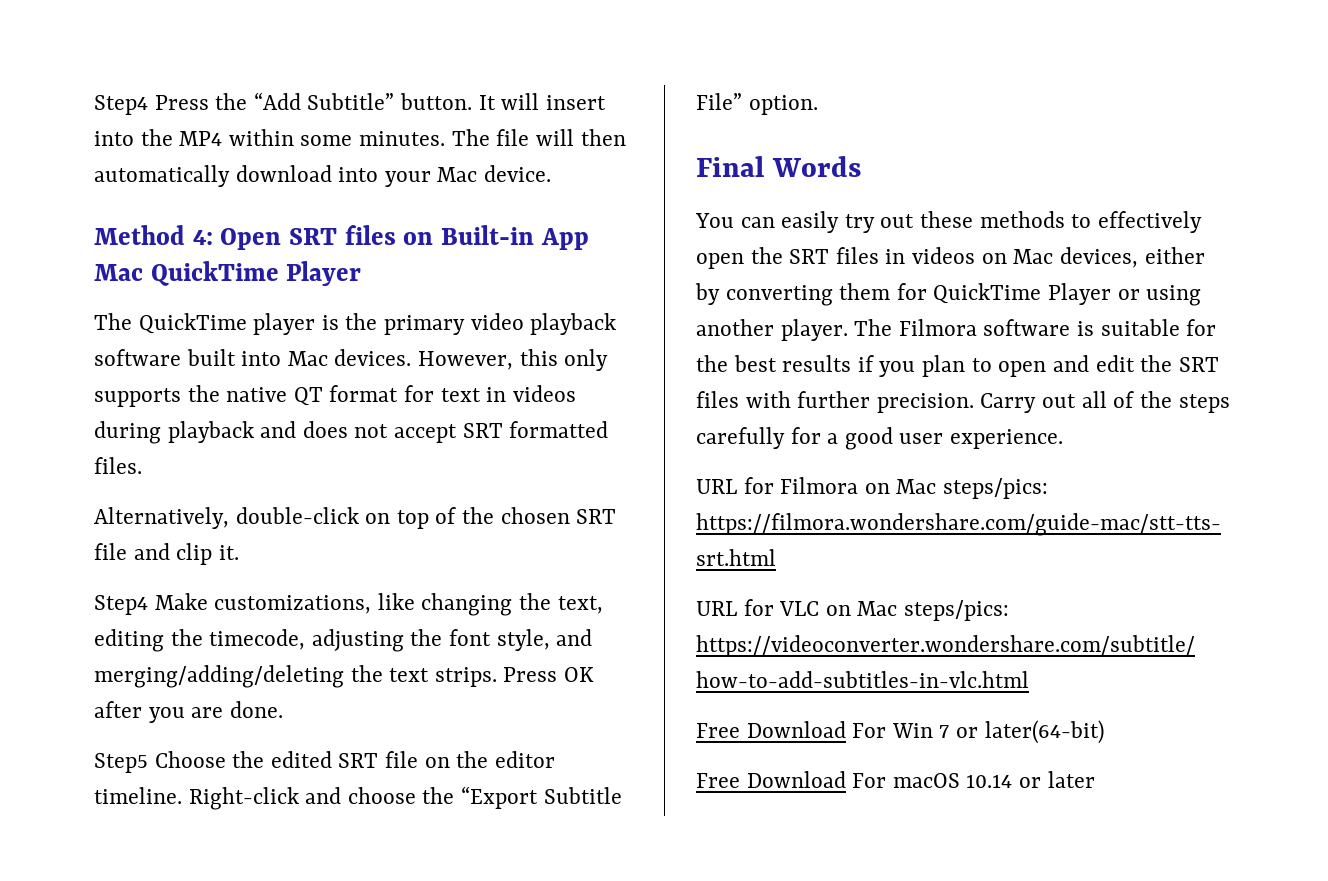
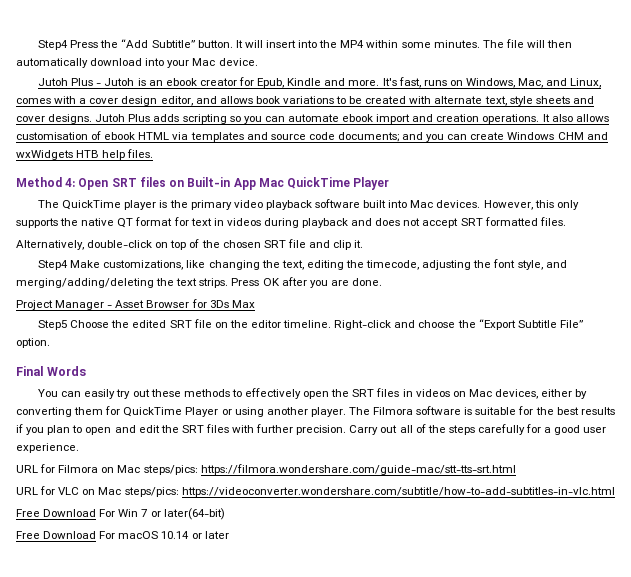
(552, 173) none -> [38,77,602,88] [16,96,594,106] [16,114,609,124] [16,131,608,142] [16,149,154,160] // Jutoh Plus - Jutoh is an ebook creator for Epub, Kindle and more. It's fast, runs on Windows, Mac, and Linux, comes with a cover design editor, and allows book variations to be created with alternate text, style sheets and cover designs. Jutoh Plus adds scripting so you can automate ebook import and creation operations. It also allows customisation of ebook HTML via templates and source code documents; and you can create Windows CHM and wxWidgets HTB help files.
(283, 709) none -> [16,299,255,310] // Project Manager - Asset Browser for 3Ds Max

